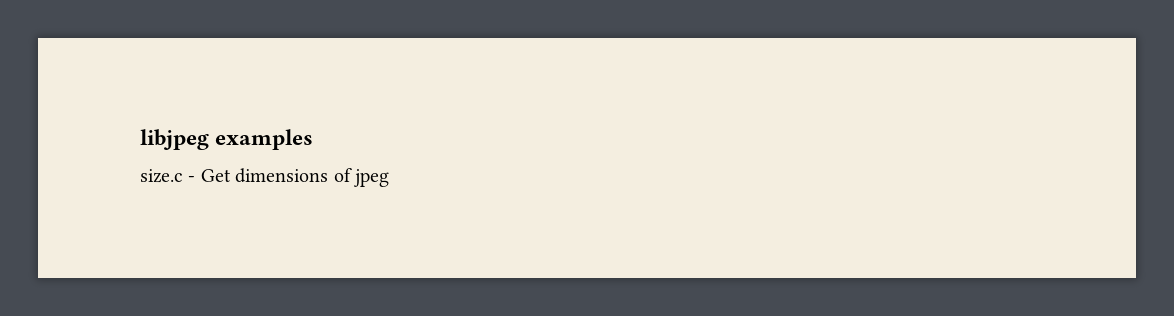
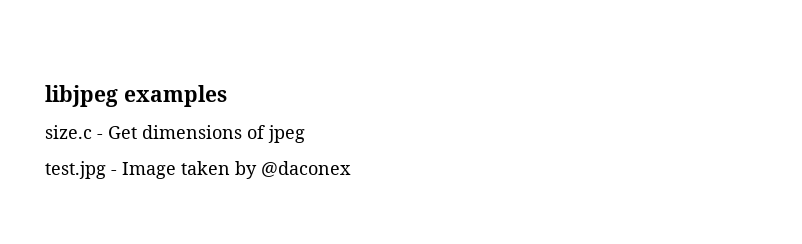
(389, 178) none -> [45,161,351,179] // test.jpg - Image taken by @daconex

